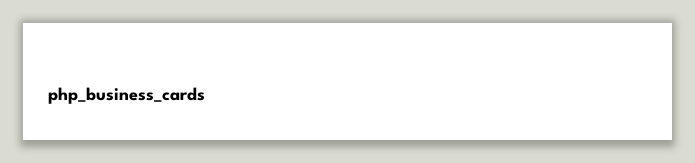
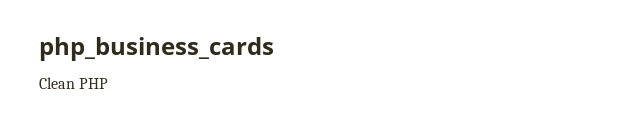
(205, 95) none -> [39,77,109,89] // Clean PHP

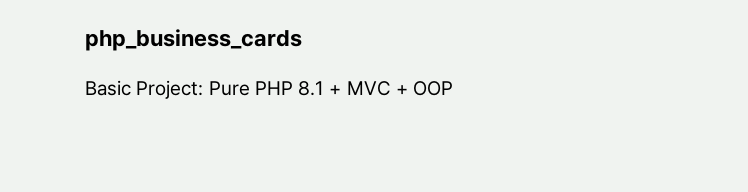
[39,77,109,89] Clean PHP -> [85,80,454,99] Basic Project: Pure PHP 8.1 + MVC + OOP

